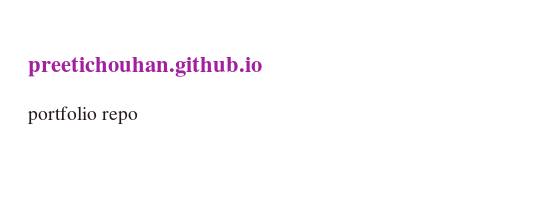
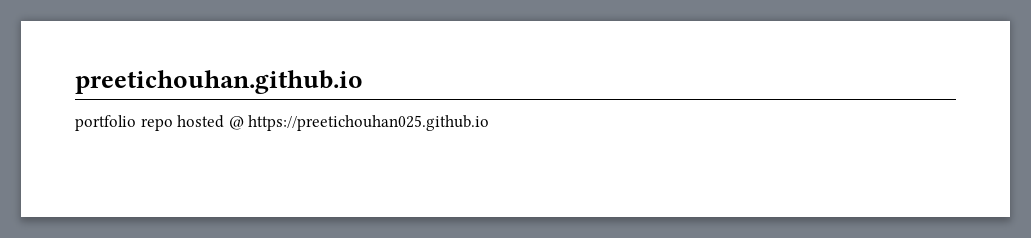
(139, 118) none -> [177,115,490,131] hosted @ https://preetichouhan025.github.io

